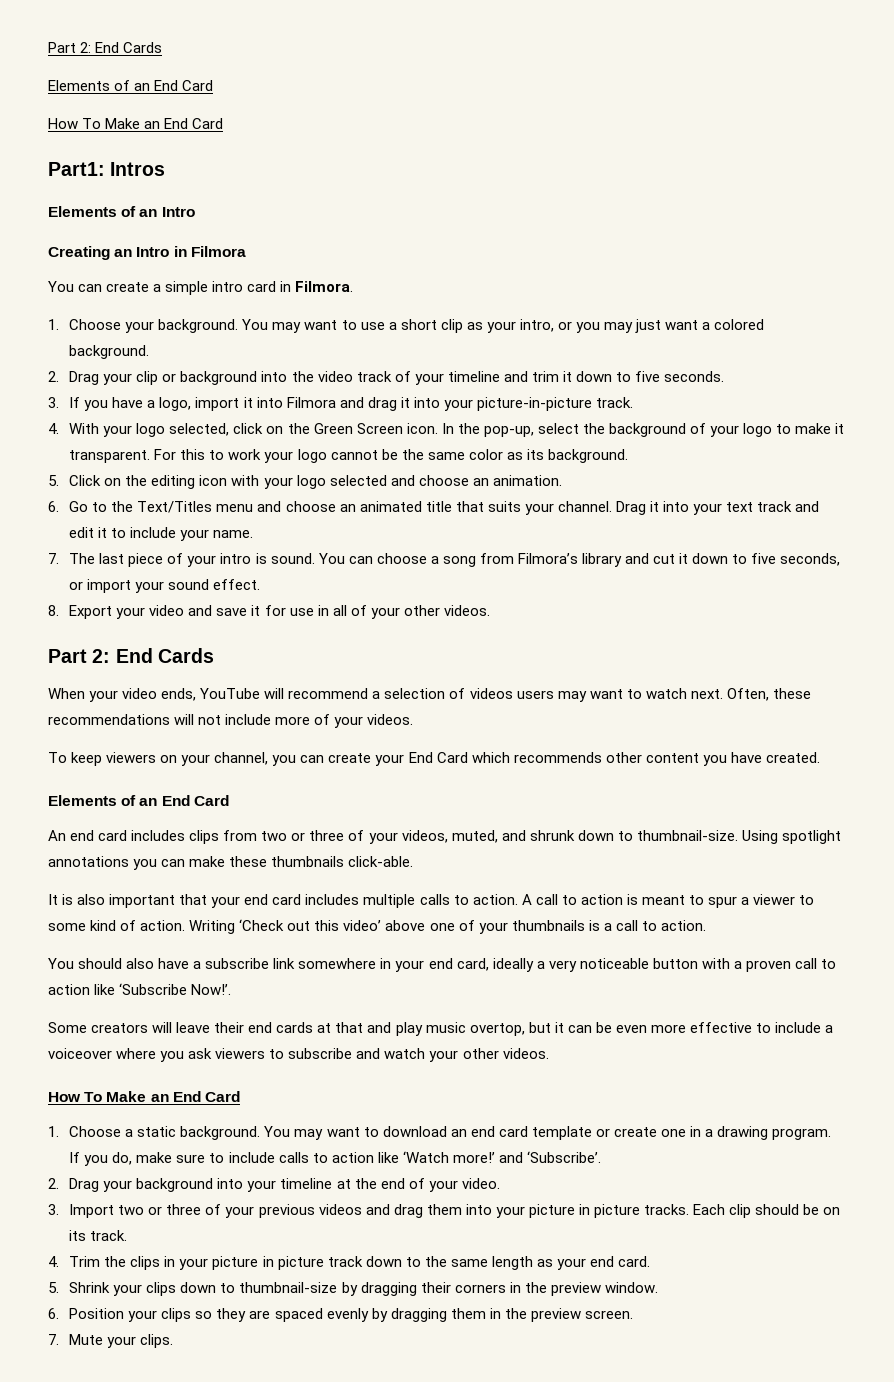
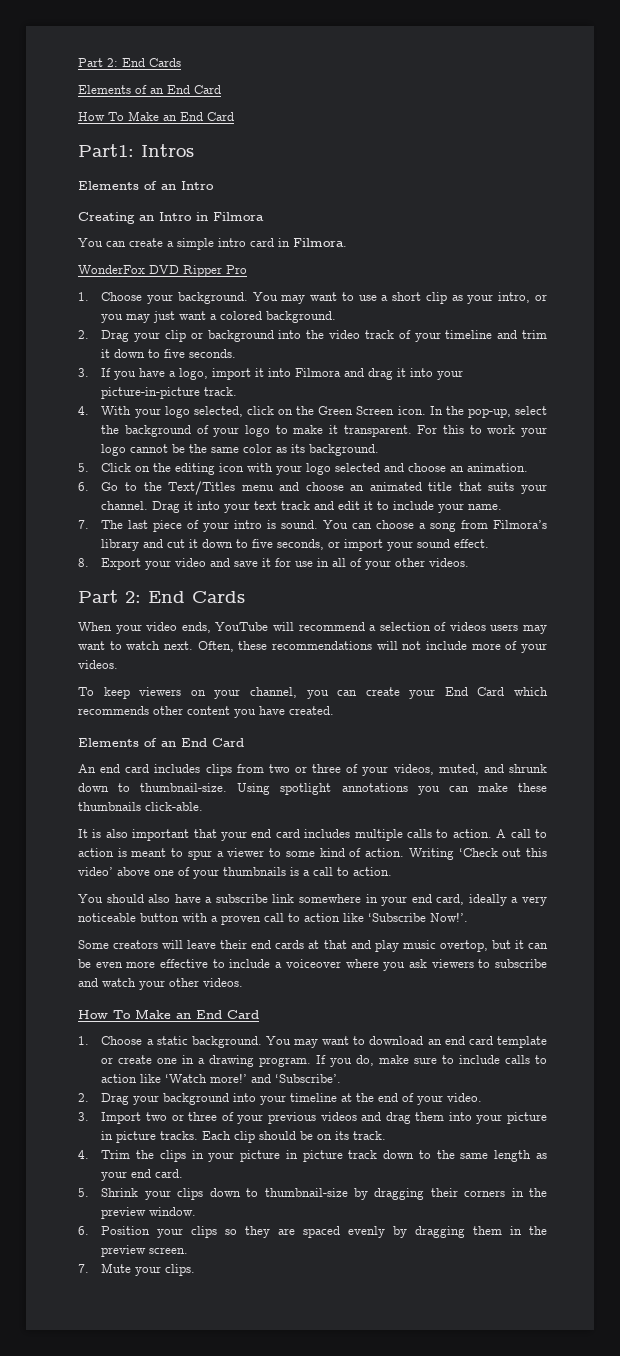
(354, 286) none -> [78,265,247,277] // WonderFox DVD Ripper Pro

